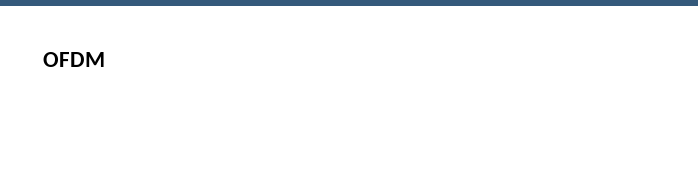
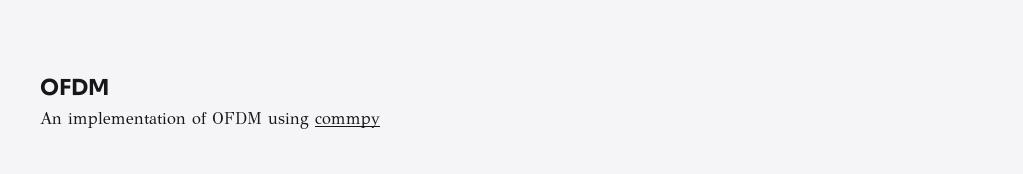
[43,52,105,67] OFDM -> [40,78,109,96] [40,111,380,129] OFDM // An implementation of OFDM using commpy

